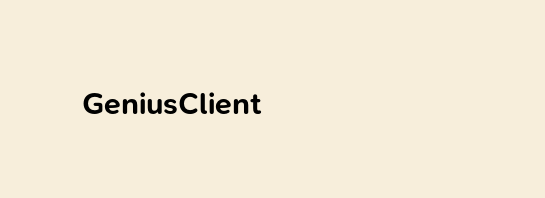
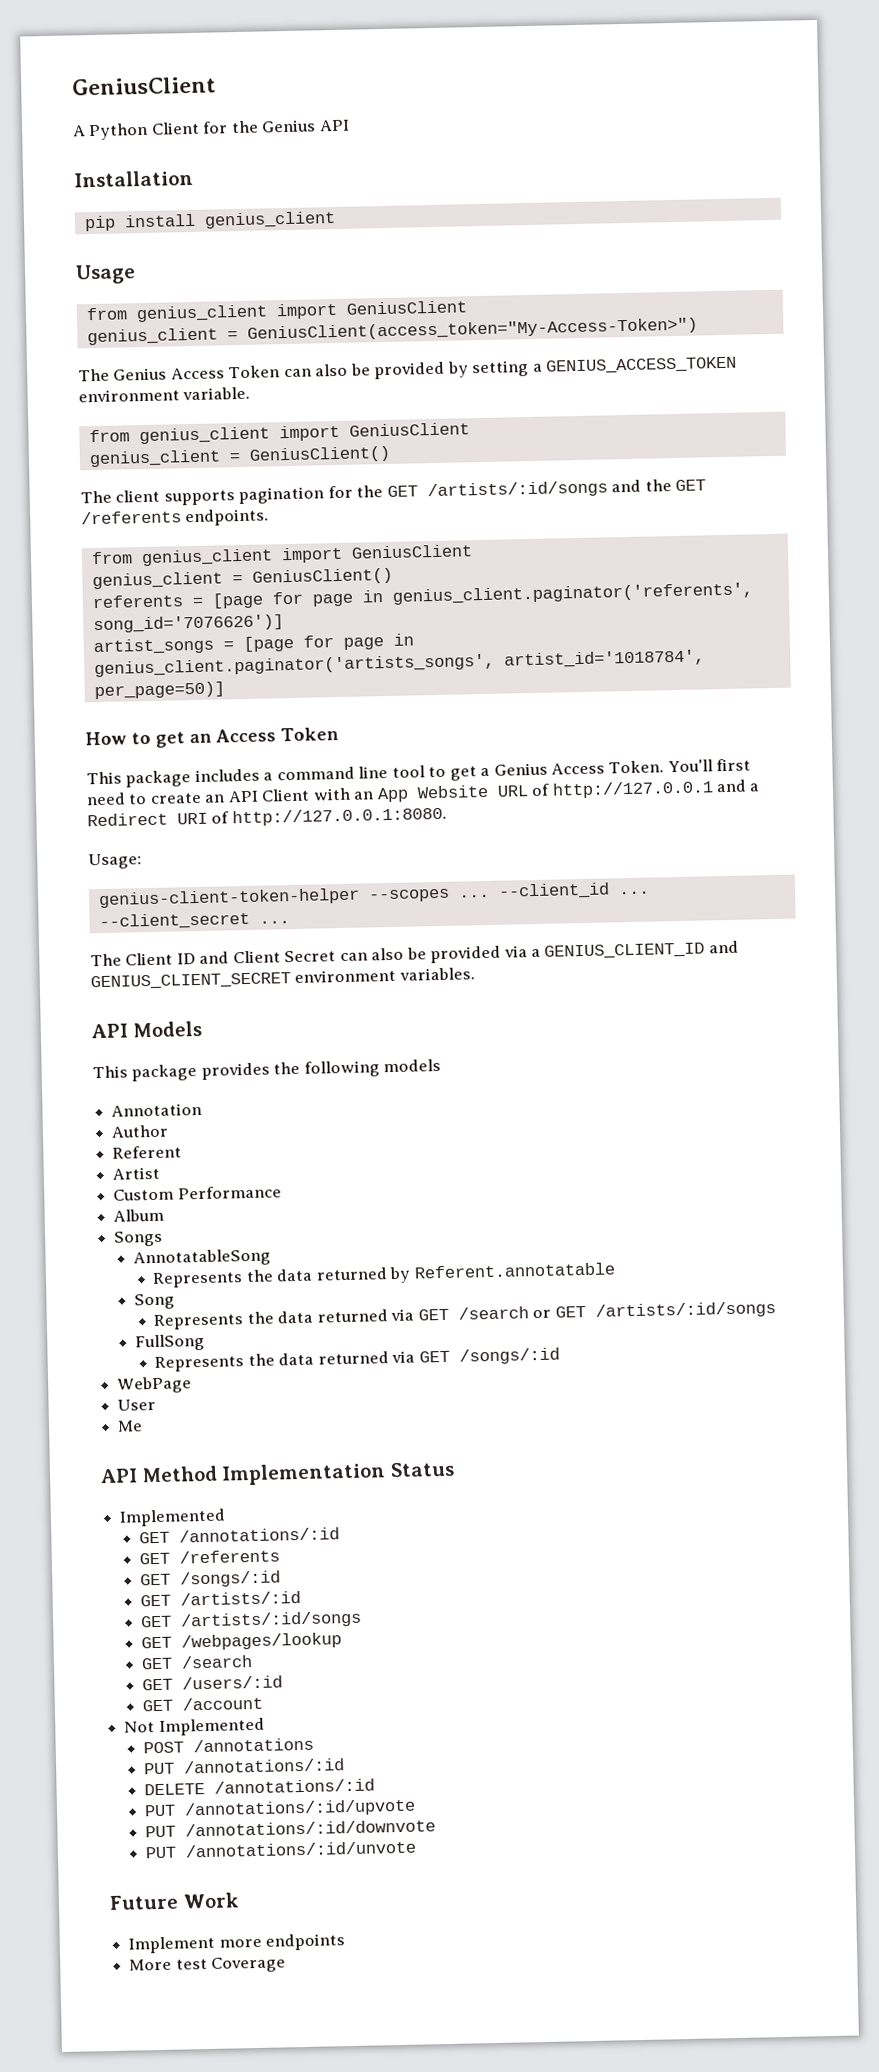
[82,92,262,115] GeniusClient -> [72,76,216,96] [73,119,350,141] [73,169,194,188] [83,210,336,232] [75,264,136,285] [85,300,467,323] [86,317,698,346] [78,356,737,382] [78,386,251,403] [88,422,470,445] [88,445,391,468] [80,479,707,506] [81,508,270,527] [90,544,473,567] [91,567,393,590] [91,582,753,609] [92,614,284,634] [92,633,414,656] [93,649,705,678] [93,681,225,700] [85,727,339,748] [86,758,752,788] [86,779,760,806] [87,806,447,827] [88,853,142,870] [97,882,650,909] [98,911,290,931] [90,940,739,967] [90,967,475,991] [91,1020,202,1039] [92,1058,442,1082] [111,1102,203,1117] [111,1124,170,1138] [112,1145,183,1159] [112,1166,161,1180] [113,1185,282,1201] [113,1208,165,1222] [113,1230,164,1247] [133,1248,272,1268] [152,1262,615,1289] [134,1293,176,1310] [153,1301,776,1330] [135,1333,206,1352] [154,1347,560,1372] [117,1376,193,1394] [117,1398,157,1411] [117,1420,144,1432] [100,1461,455,1486] [119,1508,227,1527] [139,1527,341,1544] [139,1549,281,1565] [140,1570,282,1588] [140,1590,302,1607] [140,1610,363,1630] [141,1632,343,1651] [141,1655,254,1670] [142,1675,284,1691] [142,1696,264,1712] [124,1717,265,1736] [143,1737,315,1754] [144,1758,346,1775] [144,1778,376,1796] [144,1798,417,1819] [145,1819,437,1838] [145,1840,417,1859] [109,1892,240,1911] [128,1933,346,1954] [129,1956,287,1973] GeniusClient // A Python Client for the Genius API // Installation // pip install genius_client // Usage // from genius_client import GeniusClient // genius_client = GeniusClient(access_token="My-Access-Token>") // The Genius Access Token can also be provided by setting a GENIUS_ACCESS_TOKEN environment variable. // from genius_client import GeniusClient // genius_client = GeniusClient() // The client supports pagination for the GET /artists/:id/songs and the GET /referents endpoints. // from genius_client import GeniusClient // genius_client = GeniusClient() // referents = [page for page in genius_client.paginator('referents', song_id='7076626')] // artist_songs = [page for page in genius_client.paginator('artists_songs', artist_id='1018784', per_page=50)] // How to get an Access Token // This package includes a command line tool to get a Genius Access Token. You'll first need to create an API Client with an App Website URL of http://127.0.0.1 and a Redirect URI of http://127.0.0.1:8080. // Usage: // genius-client-token-helper --scopes ... --client_id ... --client_secret ... // The Client ID and Client Secret can also be provided via a GENIUS_CLIENT_ID and GENIUS_CLIENT_SECRET environment variables. // API Models // This package provides the following models // Annotation // Author // Referent // Artist // Custom Performance // Album // Songs // AnnotatableSong // Represents the data returned by Referent.annotatable // Song // Represents the data returned via GET /search or GET /artists/:id/songs // FullSong // Represents the data returned via GET /songs/:id // WebPage // User // Me // API Method Implementation Status // Implemented // GET /annotations/:id // GET /referents // GET /songs/:id // GET /artists/:id // GET /artists/:id/songs // GET /webpages/lookup // GET /search // GET /users/:id // GET /account // Not Implemented // POST /annotations // PUT /annotations/:id // DELETE /annotations/:id // PUT /annotations/:id/upvote // PUT /annotations/:id/downvote // PUT /annotations/:id/unvote // Future Work // Implement more endpoints // More test Coverage

